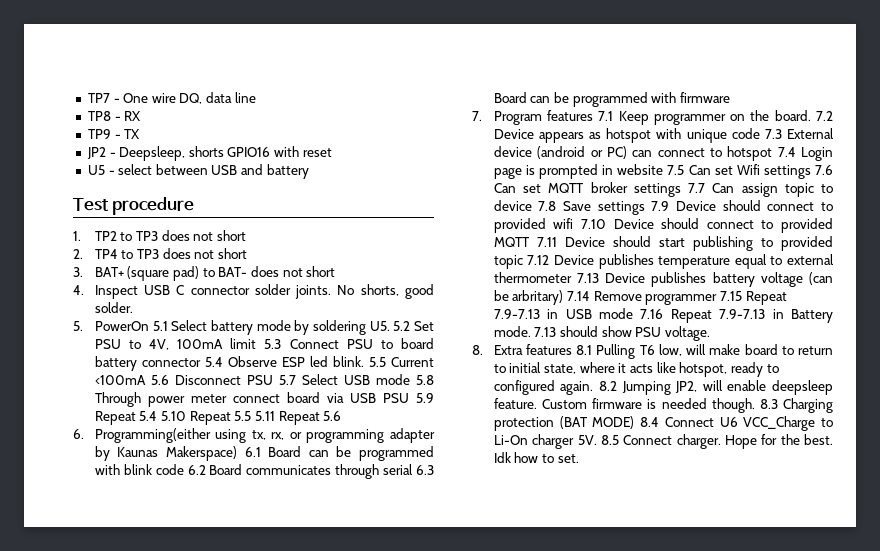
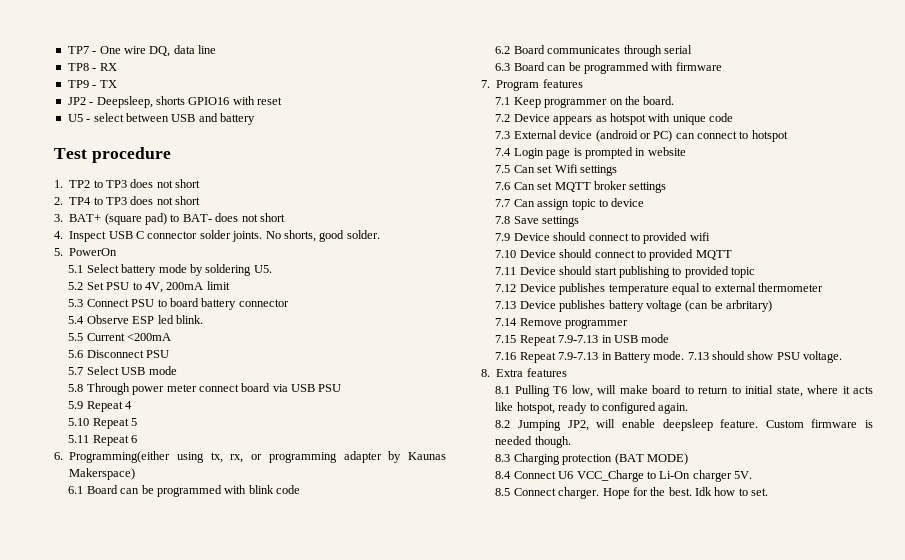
(149, 326) none -> (118, 252) //
(390, 326) none -> (272, 269) //
[177,339,224,349] 100mA -> [166,282,204,290] 200mA
(257, 343) none -> (230, 285) //
(201, 362) none -> (289, 303) //
(364, 361) none -> (203, 319) //
[94,375,146,385] <100mA -> [127,333,172,341] <200mA //
(273, 380) none -> (170, 354) //
(410, 379) none -> (177, 370) //
(409, 398) none -> (342, 388) //
[139,411,158,421] 5.4 -> [125,401,133,409] 4 //
[234,411,252,421] 5.5 -> [131,418,138,426] 5 //
[323,411,342,421] 5.6 -> [131,435,138,443] 6
(238, 453) none -> (136, 474) //
(184, 469) none -> (300, 489) //
(414, 469) none -> (692, 49) //
(594, 115) none -> (583, 83) //
(811, 115) none -> (675, 100) //
(760, 133) none -> (733, 117) //
(773, 153) none -> (788, 136) //
(664, 169) none -> (686, 151) //
(811, 172) none -> (617, 170) //
(681, 190) none -> (667, 187) //
(532, 205) none -> (645, 202) //
(645, 208) none -> (580, 221) //
(574, 223) none -> (710, 236) //
(529, 242) none -> (732, 255) //
(523, 262) none -> (755, 272) //
(572, 277) none -> (823, 287) //
(564, 297) none -> (772, 306) //
(718, 299) none -> (629, 324) //
(634, 313) none -> (670, 338) //
(573, 349) none -> (567, 372) //
(594, 388) none -> (689, 408) //
(755, 405) none -> (571, 442) //
(635, 422) none -> (688, 459) //
(597, 440) none -> (752, 475) //

